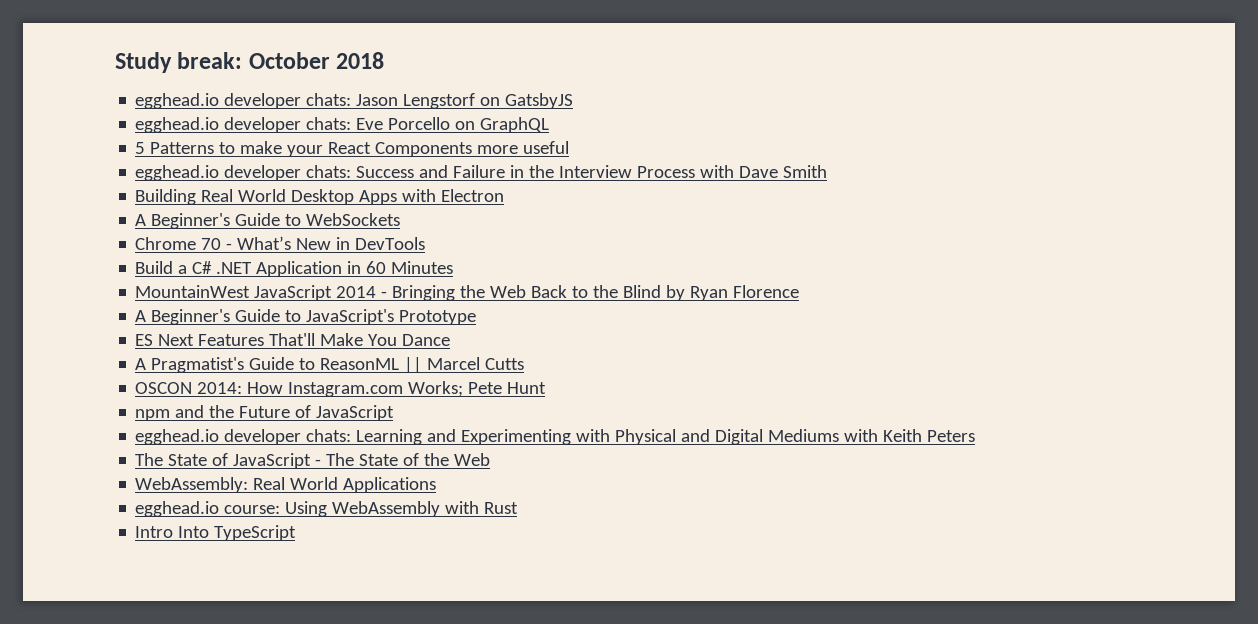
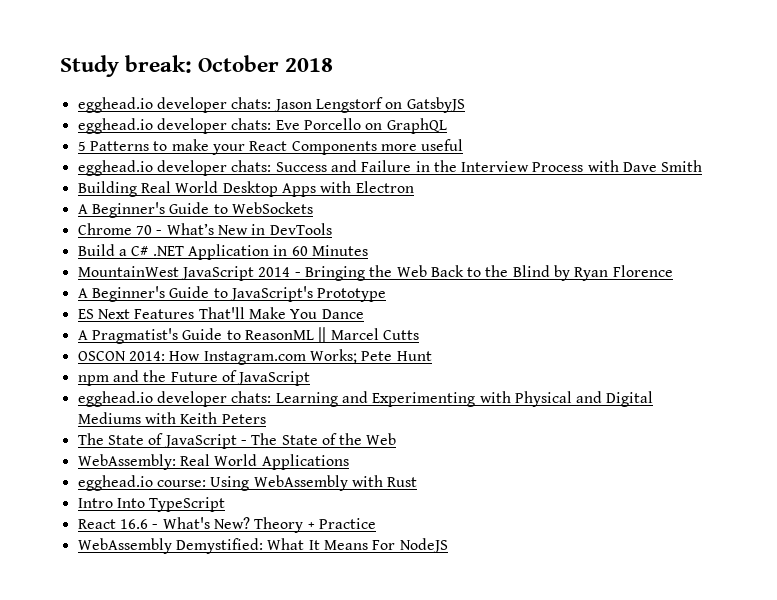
(297, 533) none -> [77,517,376,533] [77,538,448,554] // React 16.6 - What's New? Theory + Practice // WebAssembly Demystified: What It Means For NodeJS

